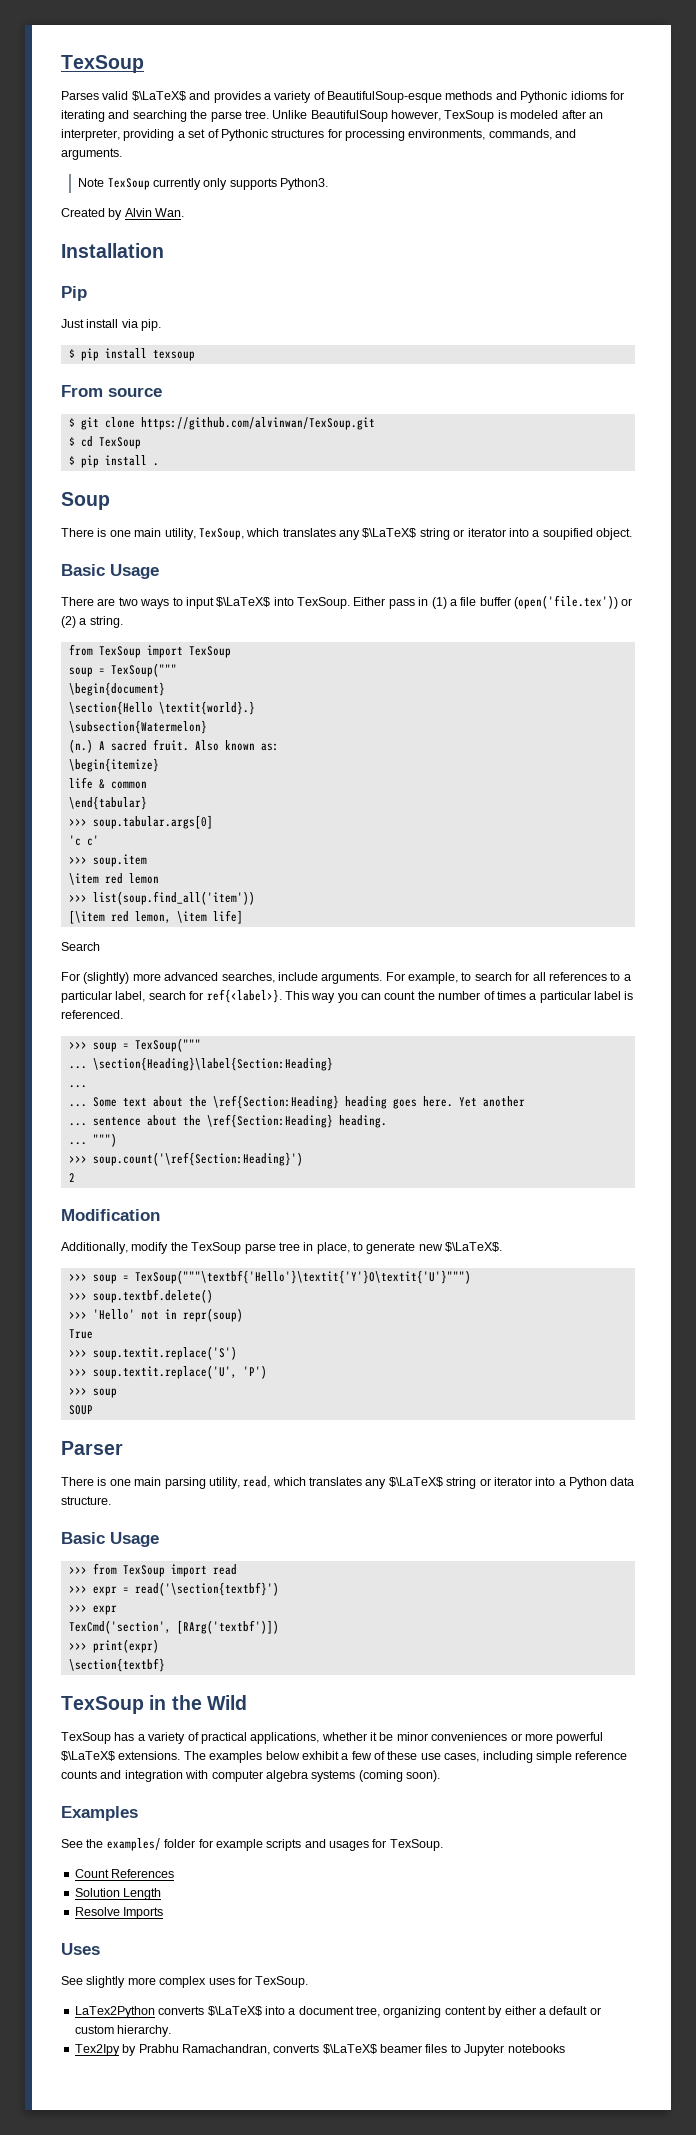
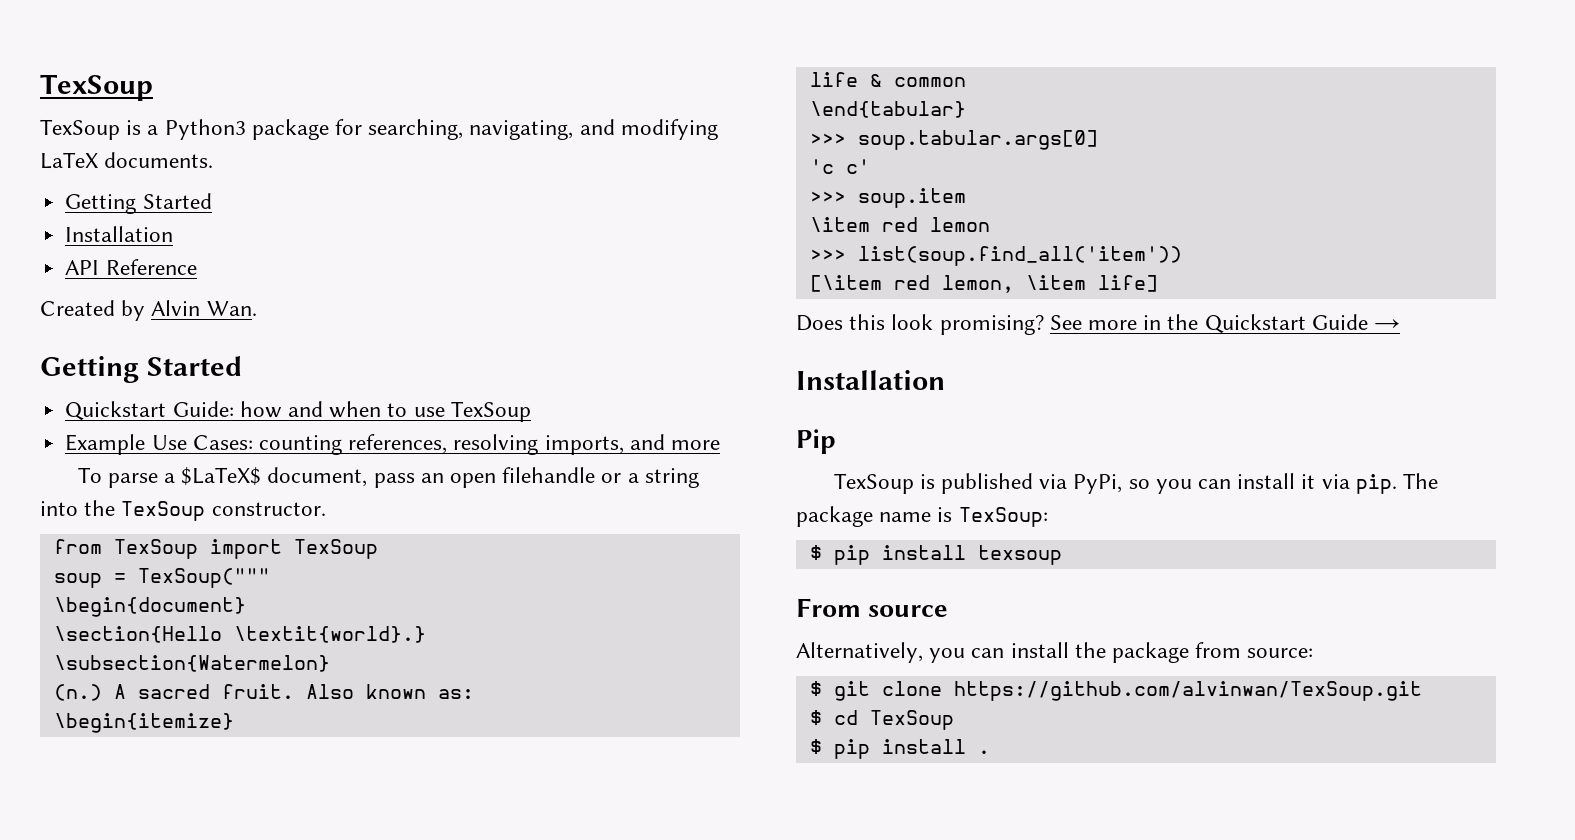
[61,55,144,73] [61,91,624,103] [61,110,603,122] [61,129,577,141] [61,148,122,160] [78,178,329,190] [61,208,185,220] [61,243,164,258] [61,286,87,301] [61,319,162,331] [68,348,195,361] [61,385,162,397] [68,417,375,430] [68,436,141,449] [68,455,159,468] [61,492,110,510] [61,528,632,540] [61,564,159,579] [61,595,633,609] [61,616,123,628] TexSoup // Parses valid $\LaTeX$ and provides a variety of BeautifulSoup-esque methods and Pythonic idioms for iterating and searching the parse tree. Unlike BeautifulSoup however, TexSoup is modeled after an interpreter, providing a set of Pythonic structures for processing environments, commands, and arguments. // Note TexSoup currently only supports Python3. // Created by Alvin Wan. // Installation // Pip // Just install via pip. // $ pip install texsoup // From source // $ git clone https://github.com/alvinwan/TexSoup.git // $ cd TexSoup // $ pip install . // Soup // There is one main utility, TexSoup, which translates any $\LaTeX$ string or iterator into a soupified object. // Basic Usage // There are two ways to input $\LaTeX$ into TexSoup. Either pass in (1) a file buffer (open('file.tex')) or (2) a string. -> [40,74,153,101] [40,119,718,140] [40,152,214,169] [65,193,212,214] [65,226,174,242] [65,259,197,275] [40,300,257,321] [40,356,242,383] [65,401,531,422] [65,434,720,455] [77,467,699,488] [40,500,326,521] TexSoup // TexSoup is a Python3 package for searching, navigating, and modifying LaTeX documents. // Getting Started // Installation // API Reference // Created by Alvin Wan. // Getting Started // Quickstart Guide: how and when to use TexSoup // Example Use Cases: counting references, resolving imports, and more // To parse a $LaTeX$ document, pass an open filehandle or a string into the TexSoup constructor.
[61,942,100,951] [61,972,631,984] [61,989,634,1003] [61,1010,123,1019] [68,1038,201,1052] [68,1057,333,1071] [68,1085,87,1088] [68,1095,525,1109] [68,1114,387,1128] [68,1133,117,1147] [68,1152,303,1166] [68,1173,75,1182] [61,1209,160,1221] [61,1242,503,1254] [68,1270,471,1284] [68,1289,213,1303] [68,1308,243,1322] [68,1329,93,1339] [68,1346,237,1360] [68,1365,267,1379] [68,1387,117,1398] [68,1405,93,1415] [61,1441,123,1455] [61,1476,635,1489] [61,1496,111,1505] [61,1532,159,1547] [68,1563,237,1577] [68,1582,279,1596] [68,1604,117,1615] [68,1620,279,1634] [68,1639,159,1653] [68,1658,165,1672] [61,1695,247,1714] [61,1732,604,1744] [61,1751,628,1763] [61,1770,440,1782] [61,1806,138,1821] [61,1838,443,1851] [74,1869,175,1878] [74,1888,162,1900] [74,1907,164,1919] [61,1943,100,1955] [61,1976,309,1988] [74,2006,601,2018] [74,2025,172,2037] [74,2044,565,2056] Search // For (slightly) more advanced searches, include arguments. For example, to search for all references to a particular label, search for ref{<label>}. This way you can count the number of times a particular label is referenced. // >>> soup = TexSoup(""" // ... \section{Heading}\label{Section:Heading} // ... // ... Some text about the \ref{Section:Heading} heading goes here. Yet another // ... sentence about the \ref{Section:Heading} heading. // ... """) // >>> soup.count('\ref{Section:Heading}') // 2 // Modification // Additionally, modify the TexSoup parse tree in place, to generate new $\LaTeX$. // >>> soup = TexSoup("""\textbf{'Hello'}\textit{'Y'}O\textit{'U'}""") // >>> soup.textbf.delete() // >>> 'Hello' not in repr(soup) // True // >>> soup.textit.replace('S') // >>> soup.textit.replace('U', 'P') // >>> soup // SOUP // Parser // There is one main parsing utility, read, which translates any $\LaTeX$ string or iterator into a Python data structure. // Basic Usage // >>> from TexSoup import read // >>> expr = read('\section{textbf}') // >>> expr // TexCmd('section', [RArg('textbf')]) // >>> print(expr) // \section{textbf} // TexSoup in the Wild // TexSoup has a variety of practical applications, whether it be minor conveniences or more powerful $\LaTeX$ extensions. The examples below exhibit a few of these use cases, including simple reference counts and integration with computer algebra systems (coming soon). // Examples // See the examples/ folder for example scripts and usages for TexSoup. // Count References // Solution Length // Resolve Imports // Uses // See slightly more complex uses for TexSoup. // LaTex2Python converts $\LaTeX$ into a document tree, organizing content by either a default or custom hierarchy. // Tex2Ipy by Prabhu Ramachandran, converts $\LaTeX$ beamer files to Jupyter notebooks -> [796,314,1401,335] [796,370,945,390] [796,429,836,454] [833,473,1439,494] [796,506,1048,527] [809,545,1062,565] [796,598,949,617] [796,642,1314,663] [809,681,1422,701] [809,710,954,730] [809,739,990,759] Does this look promising? See more in the Quickstart Guide → // Installation // Pip // TexSoup is published via PyPi, so you can install it via pip. The package name is TexSoup: // $ pip install texsoup // From source // Alternatively, you can install the package from source: // $ git clone https://github.com/alvinwan/TexSoup.git // $ cd TexSoup // $ pip install .

